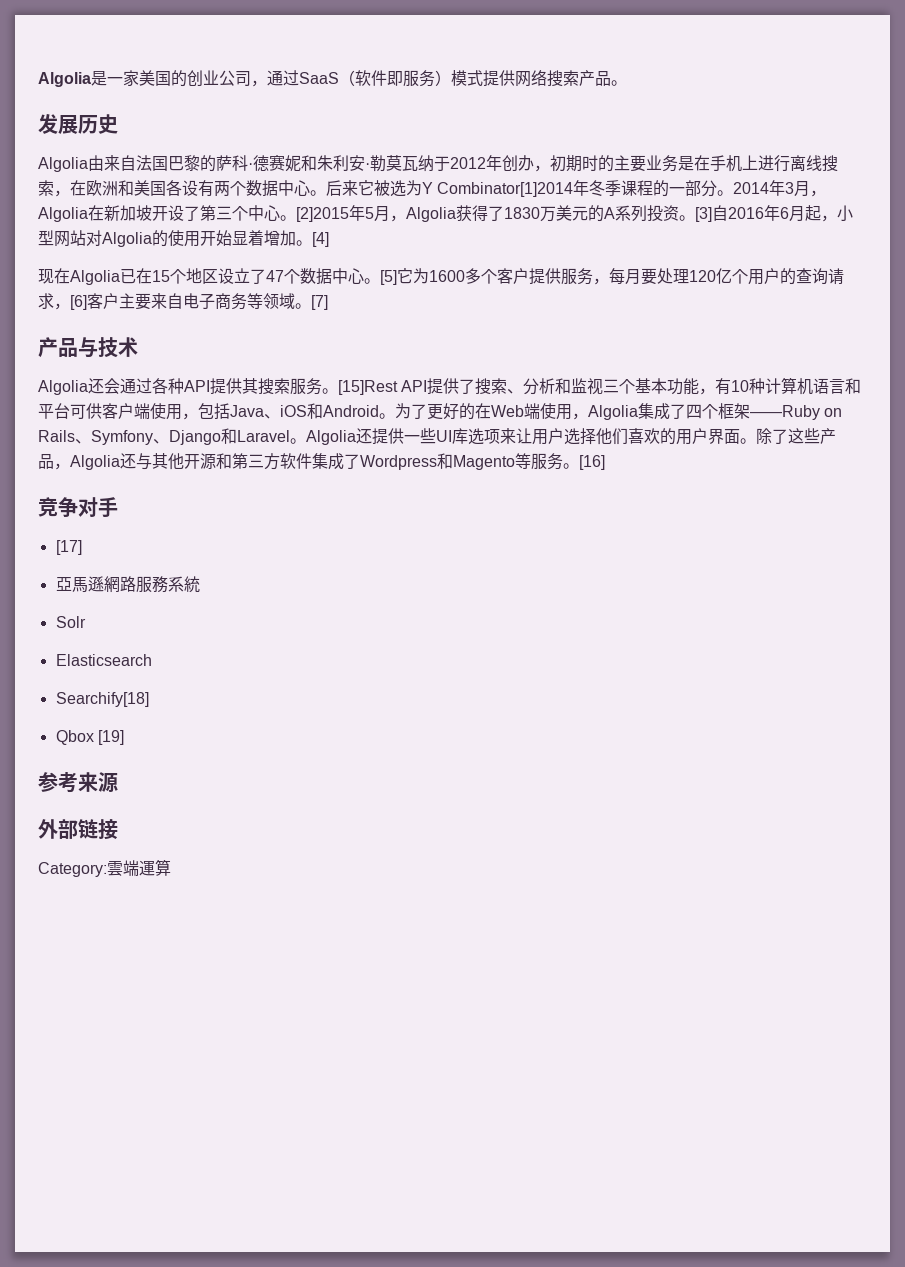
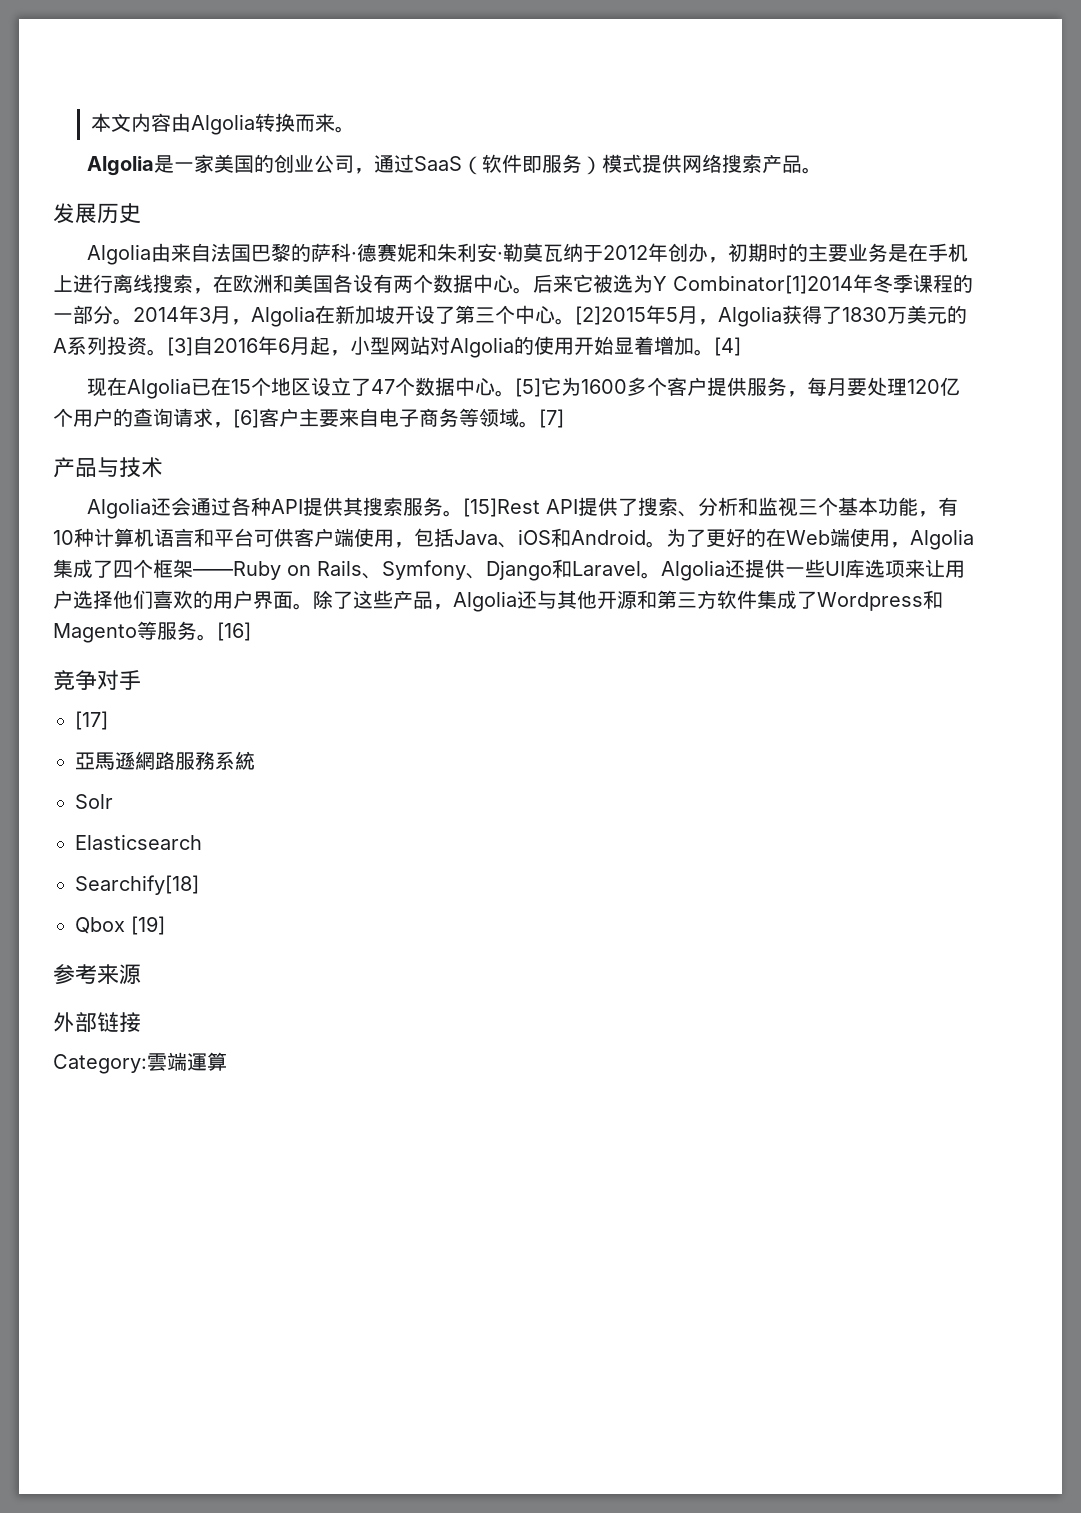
(38, 79) none -> [91,113,356,135] 本文内容由Algolia转换而来。 //

